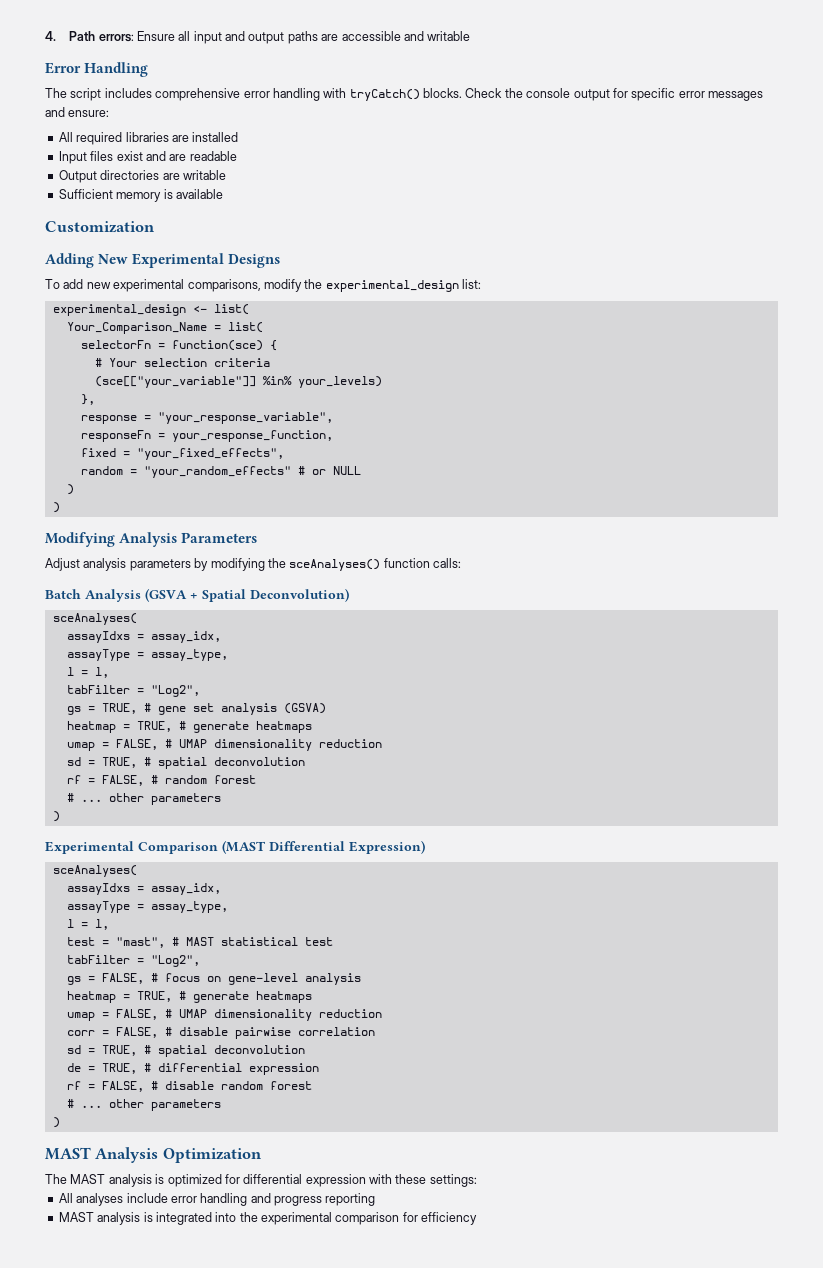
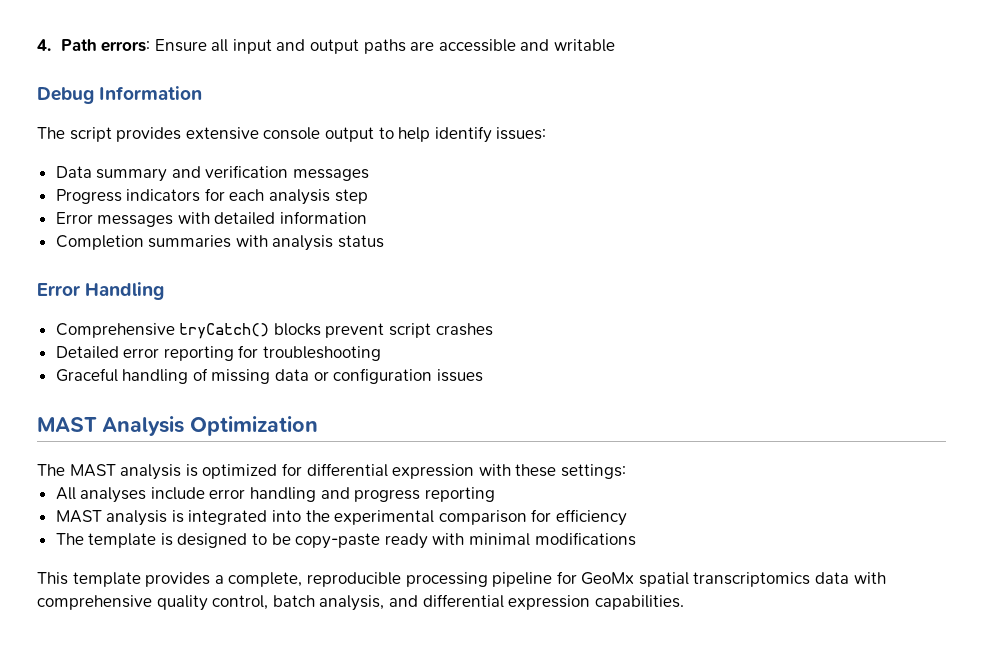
[45,62,149,77] [45,88,763,101] [45,107,110,117] [58,132,239,145] [58,151,237,164] [58,170,226,183] [58,189,223,202] [45,221,155,233] [45,253,281,268] [45,279,481,292] [52,304,249,316] [66,322,263,334] [80,340,277,351] [94,358,270,367] [94,376,382,388] [80,394,95,405] [80,412,333,424] [80,430,333,442] [80,448,284,460] [80,466,361,478] [66,484,74,495] [52,502,60,513] [45,532,258,547] [45,558,461,571] [45,588,349,602] [52,613,137,625] [66,631,221,643] [66,649,228,661] [66,667,109,678] [66,685,200,697] [66,703,326,715] [66,721,312,733] [66,739,382,751] [66,757,305,769] [66,775,256,786] [66,793,221,805] [52,811,60,822] [45,840,425,854] [52,865,137,877] [66,883,221,895] [66,901,228,913] [66,919,109,930] [66,937,333,948] [66,955,200,967] [66,973,361,985] [66,991,312,1003] [66,1009,382,1021] [66,1027,375,1039] [66,1045,305,1057] [66,1063,319,1075] [66,1081,312,1092] [66,1099,221,1111] [52,1117,60,1128] Error Handling // The script includes comprehensive error handling with tryCatch() blocks. Check the console output for specific error messages and ensure: // All required libraries are installed // Input files exist and are readable // Output directories are writable // Sufficient memory is available // Customization // Adding New Experimental Designs // To add new experimental comparisons, modify the experimental_design list: // experimental_design <- list( // Your_Comparison_Name = list( // selectorFn = function(sce) { // # Your selection criteria // (sce[["your_variable"]] %in% your_levels) // }, // response = "your_response_variable", // responseFn = your_response_function, // fixed = "your_fixed_effects", // random = "your_random_effects" # or NULL // ) // ) // Modifying Analysis Parameters // Adjust analysis parameters by modifying the sceAnalyses() function calls: // Batch Analysis (GSVA + Spatial Deconvolution) // sceAnalyses( // assayIdxs = assay_idx, // assayType = assay_type, // l = l, // tabFilter = "Log2", // gs = TRUE, # gene set analysis (GSVA) // heatmap = TRUE, # generate heatmaps // umap = FALSE, # UMAP dimensionality reduction // sd = TRUE, # spatial deconvolution // rf = FALSE, # random forest // # ... other parameters // ) // Experimental Comparison (MAST Differential Expression) // sceAnalyses( // assayIdxs = assay_idx, // assayType = assay_type, // l = l, // test = "mast", # MAST statistical test // tabFilter = "Log2", // gs = FALSE, # focus on gene-level analysis // heatmap = TRUE, # generate heatmaps // umap = FALSE, # UMAP dimensionality reduction // corr = FALSE, # disable pairwise correlation // sd = TRUE, # spatial deconvolution // de = TRUE, # differential expression // rf = FALSE, # disable random forest // # ... other parameters // ) -> [37,86,203,104] [37,126,547,143] [55,165,370,182] [55,188,368,205] [55,211,368,227] [55,235,385,251] [37,282,165,300] [55,323,493,339] [55,345,382,361] [55,368,483,384] Debug Information // The script provides extensive console output to help identify issues: // Data summary and verification messages // Progress indicators for each analysis step // Error messages with detailed information // Completion summaries with analysis status // Error Handling // Comprehensive tryCatch() blocks prevent script crashes // Detailed error reporting for troubleshooting // Graceful handling of missing data or configuration issues
(478, 1218) none -> [55,532,636,549] [37,571,886,587] [37,594,684,611] // The template is designed to be copy-paste ready with minimal modifications // This template provides a complete, reproducible processing pipeline for GeoMx spatial transcriptomics data with comprehensive quality control, batch analysis, and differential expression capabilities.

